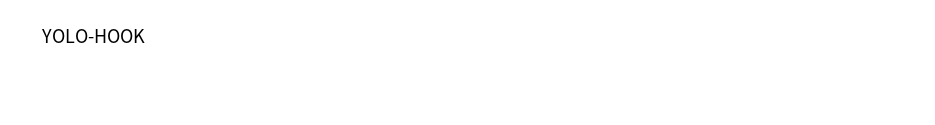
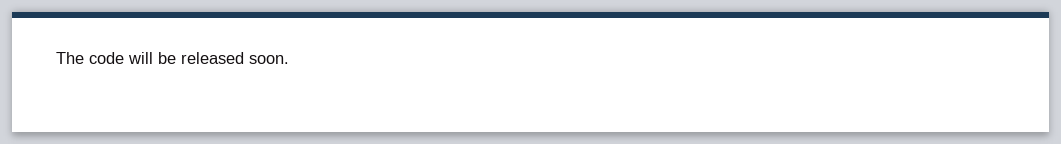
[41,29,145,43] YOLO-HOOK -> [56,52,289,64] The code will be released soon.

